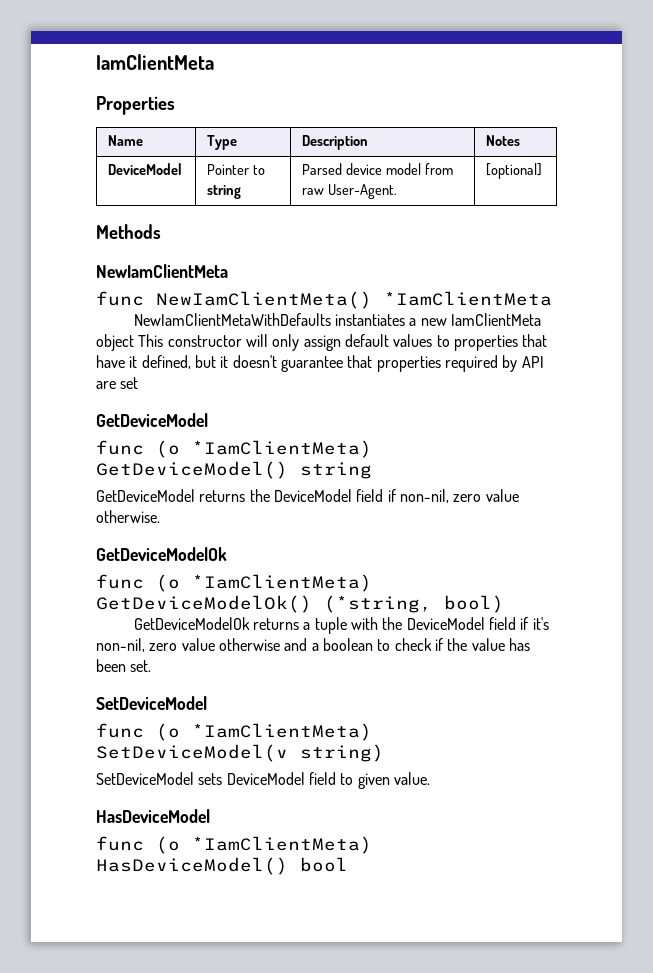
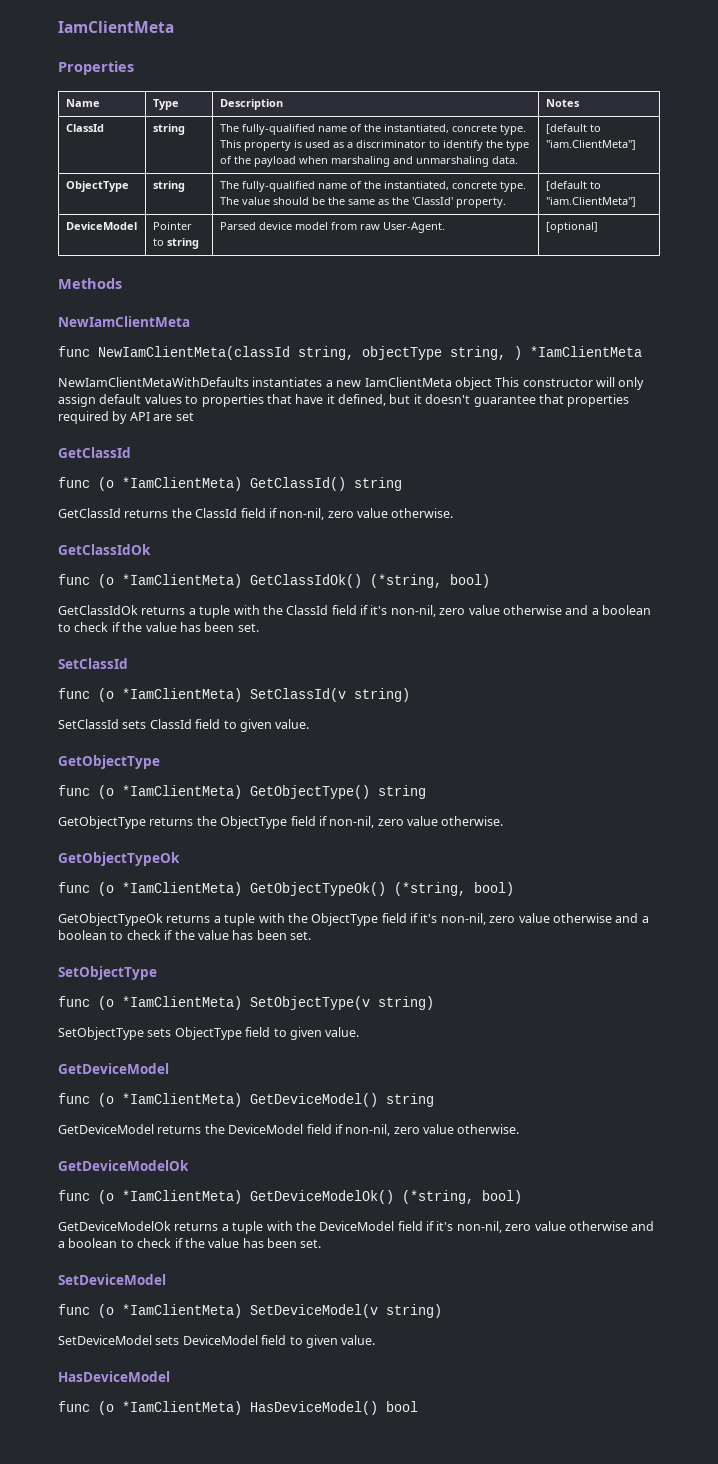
(521, 140) none -> [65,124,104,132] [152,124,185,135] [219,124,526,135] [219,140,529,151] [219,156,518,167] [545,124,601,134] [545,140,636,150] [65,181,129,192] [152,181,185,192] [219,181,526,192] [219,197,506,208] [545,181,601,191] [545,197,636,207] // ClassId | string | The fully-qualified name of the instantiated, concrete type. This property is used as a discriminator to identify the type of the payload when marshaling and unmarshaling data. | [default to "iam.ClientMeta"] // ObjectType | string | The fully-qualified name of the instantiated, concrete type. The value should be the same as the 'ClassId' property. | [default to "iam.ClientMeta"]
[156,291,372,309] NewIamClientMeta() -> [98,346,522,360] NewIamClientMeta(classId string, objectType string, )
(139, 383) none -> [58,447,131,458] [58,477,402,491] [58,508,454,520] [58,544,151,555] [58,574,490,588] [58,605,651,618] [58,622,259,632] [58,658,128,669] [58,688,410,702] [58,719,310,732] [58,755,160,769] [58,785,426,799] [58,816,504,829] [58,852,180,866] [58,882,514,896] [58,913,649,926] [58,930,311,940] [58,966,157,980] [58,996,434,1010] [58,1027,360,1040] // GetClassId // func (o *IamClientMeta) GetClassId() string // GetClassId returns the ClassId field if non-nil, zero value otherwise. // GetClassIdOk // func (o *IamClientMeta) GetClassIdOk() (*string, bool) // GetClassIdOk returns a tuple with the ClassId field if it's non-nil, zero value otherwise and a boolean to check if the value has been set. // SetClassId // func (o *IamClientMeta) SetClassId(v string) // SetClassId sets ClassId field to given value. // GetObjectType // func (o *IamClientMeta) GetObjectType() string // GetObjectType returns the ObjectType field if non-nil, zero value otherwise. // GetObjectTypeOk // func (o *IamClientMeta) GetObjectTypeOk() (*string, bool) // GetObjectTypeOk returns a tuple with the ObjectType field if it's non-nil, zero value otherwise and a boolean to check if the value has been set. // SetObjectType // func (o *IamClientMeta) SetObjectType(v string) // SetObjectType sets ObjectType field to given value.

